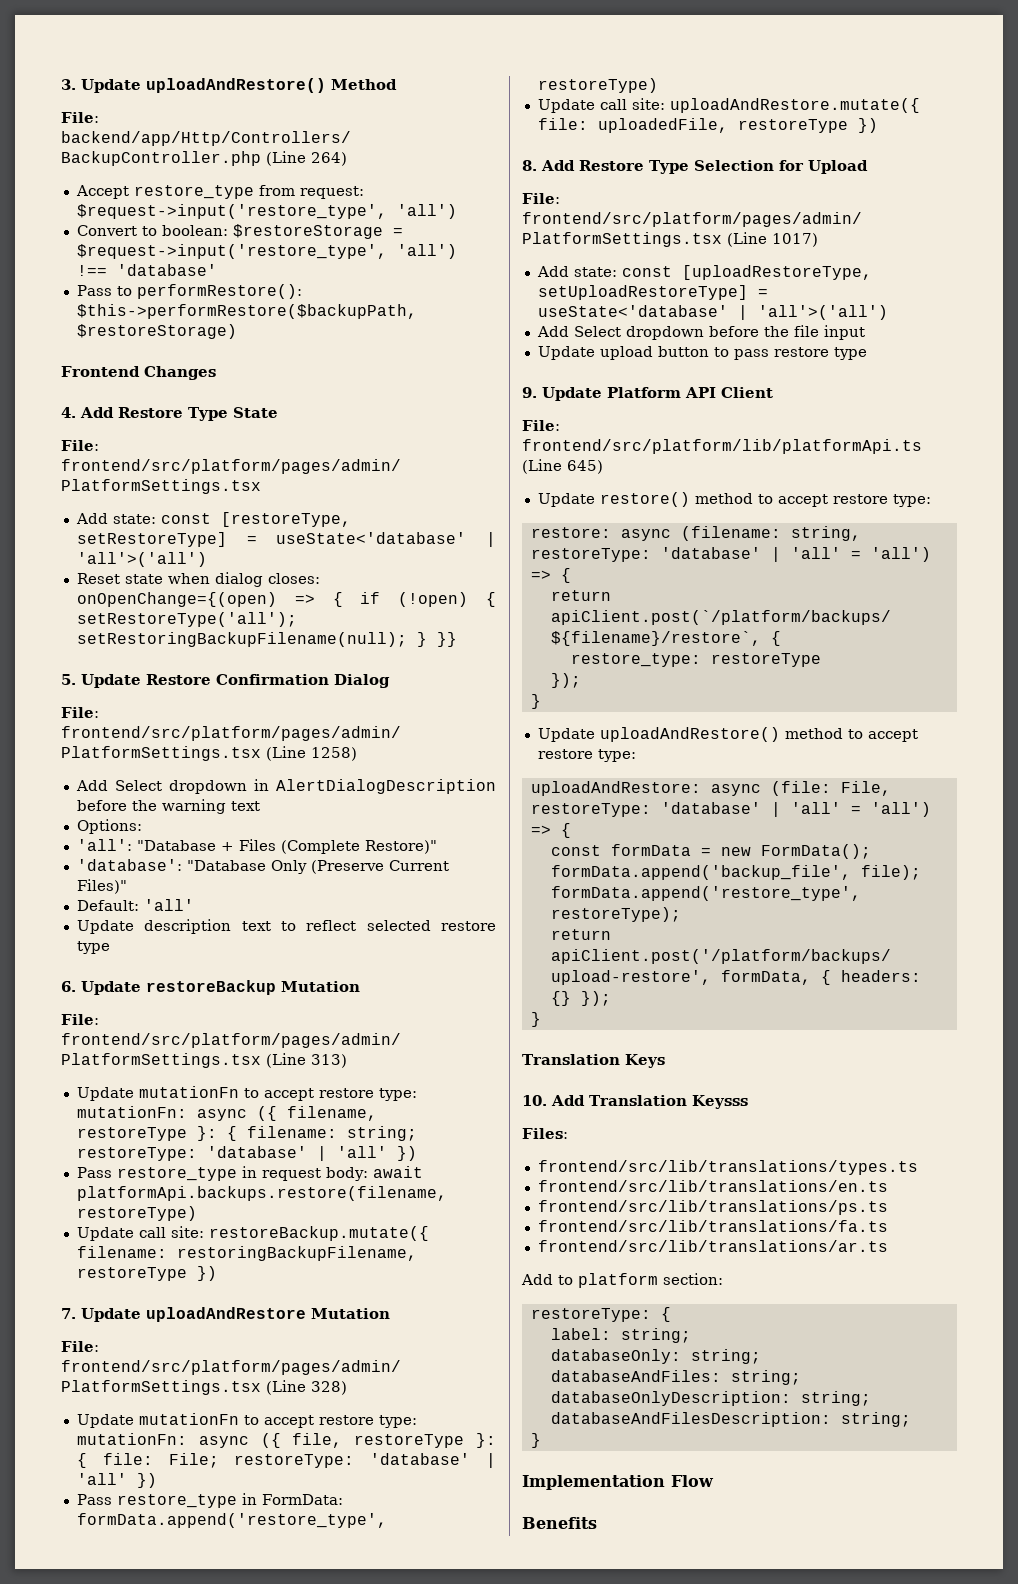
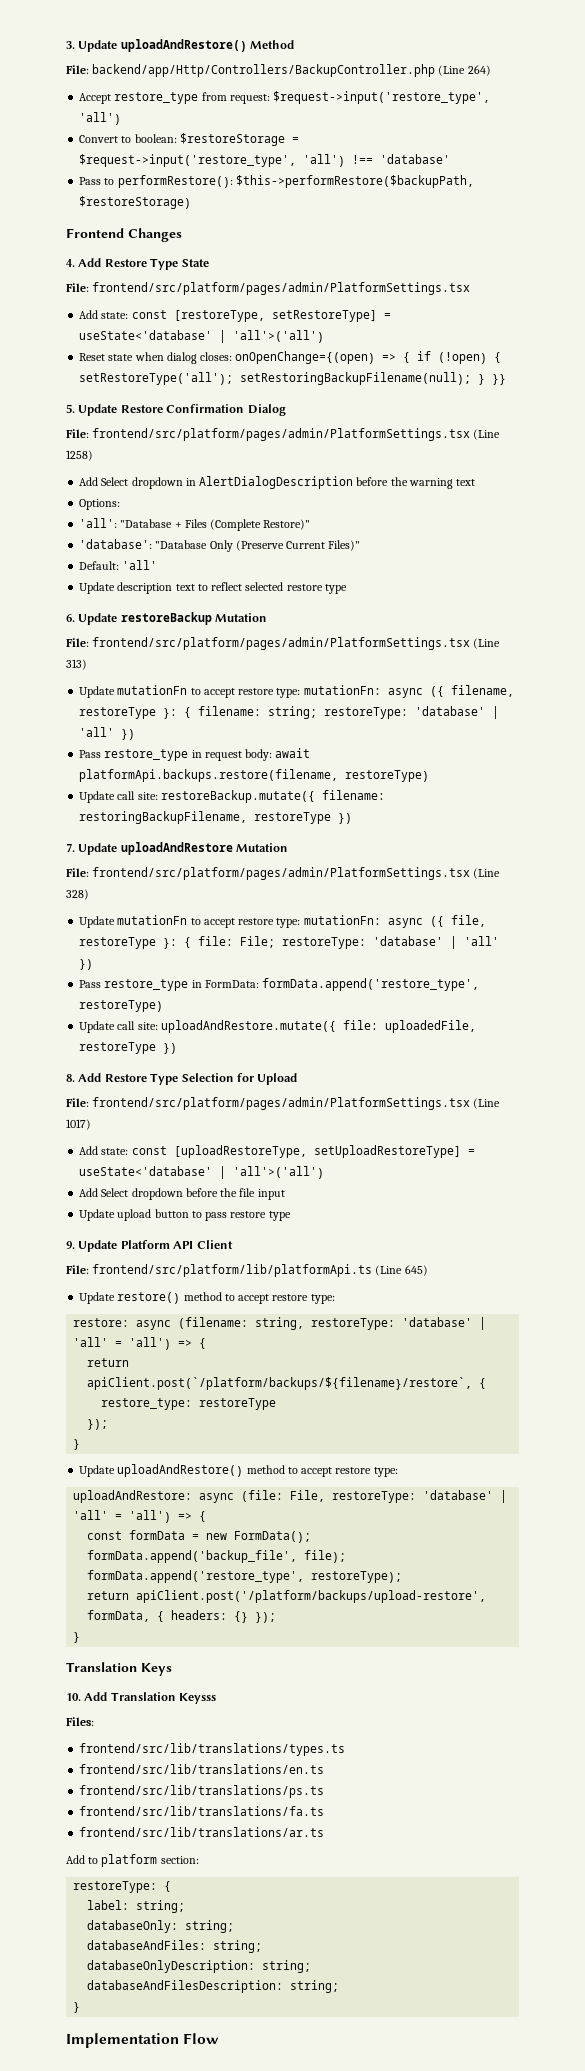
[522,1517,597,1529] // Benefits -> (220, 2038) none

